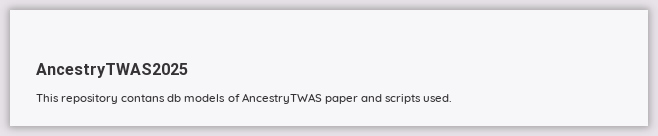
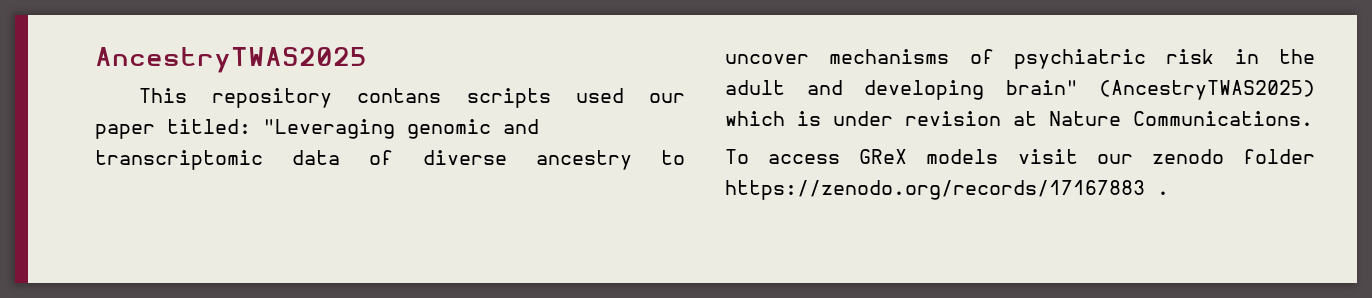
[167,93,453,104] db models of AncestryTWAS paper and scripts used. -> [466,88,685,108] [95,119,539,139] [95,150,685,170] [725,49,1315,69] [725,80,1315,100] [725,111,1313,126] [725,149,1315,164] [725,180,1169,200] scripts used our paper titled: "Leveraging genomic and transcriptomic data of diverse ancestry to uncover mechanisms of psychiatric risk in the adult and developing brain" (AncestryTWAS2025) which is under revision at Nature Communications. // To access GReX models visit our zenodo folder https://zenodo.org/records/17167883 .

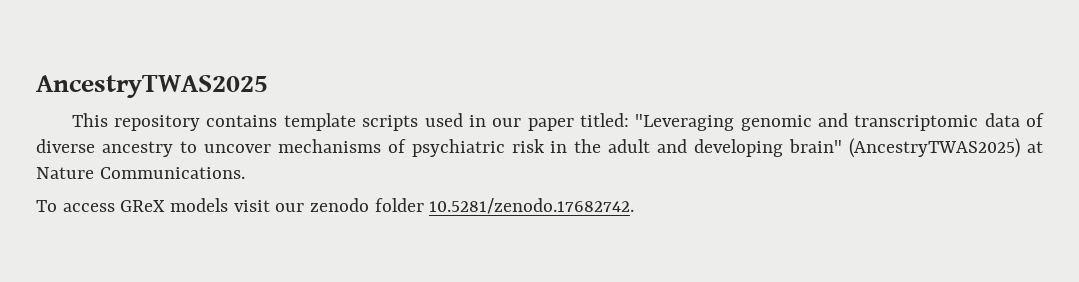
[357,88,442,103] contans -> [206,113,356,131] contains template
(624, 95) none -> [468,115,486,127] in
[725,111,1001,126] which is under revision -> (1021, 148) none
[725,180,1169,200] https://zenodo.org/records/17167883 . -> [429,198,635,214] 10.5281/zenodo.17682742.

